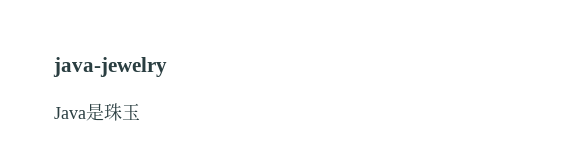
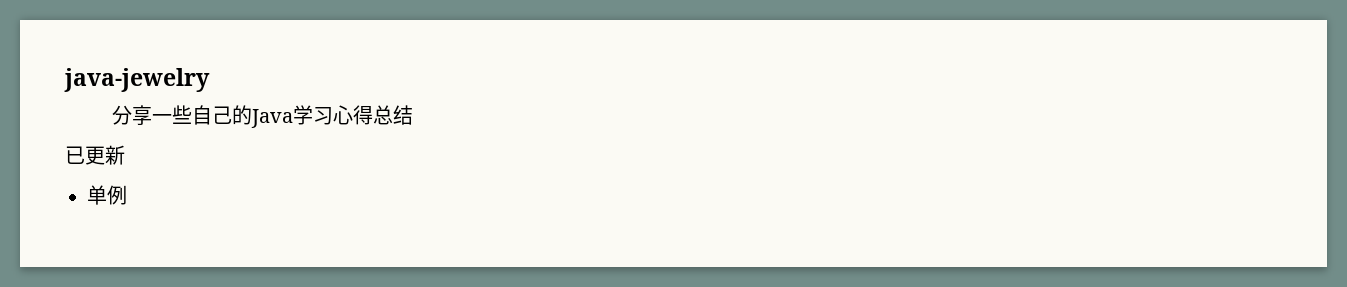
[54,103,140,121] Java是珠玉 -> [112,105,414,128] [65,145,125,165] [87,185,127,205] 分享一些自己的Java学习心得总结 // 已更新 // 单例

